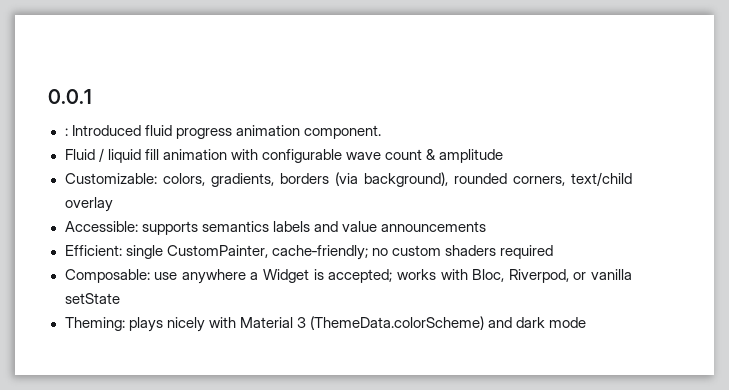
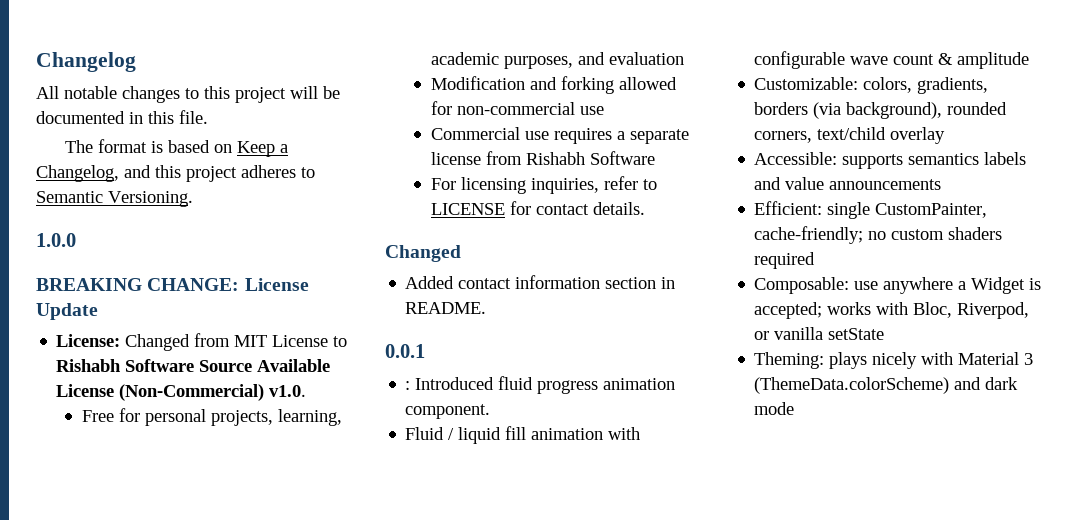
(48, 96) none -> [36,52,136,72] [36,86,340,103] [36,110,208,124] [64,139,288,157] [36,165,315,182] [36,191,193,207] [36,233,76,247] [36,278,309,291] [36,303,98,320] [56,333,348,351] [56,359,331,372] [56,384,307,401] [81,408,342,426] [430,52,684,69] [430,76,677,94] [430,101,604,115] [430,127,689,144] [430,151,655,165] [430,176,657,194] [430,201,645,215] [385,245,461,262] [405,275,676,289] [405,302,487,314] Changelog // All notable changes to this project will be documented in this file. // The format is based on Keep a Changelog, and this project adheres to Semantic Versioning. // 1.0.0 // BREAKING CHANGE: License Update // License: Changed from MIT License to Rishabh Software Source Available License (Non-Commercial) v1.0. // Free for personal projects, learning, academic purposes, and evaluation // Modification and forking allowed for non-commercial use // Commercial use requires a separate license from Rishabh Software // For licensing inquiries, refer to LICENSE for contact details. // Changed // Added contact information section in README. //

